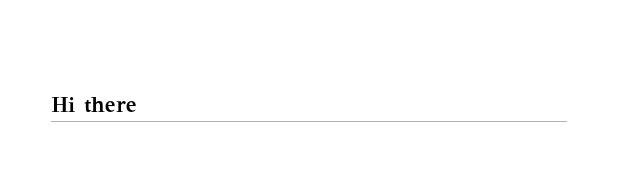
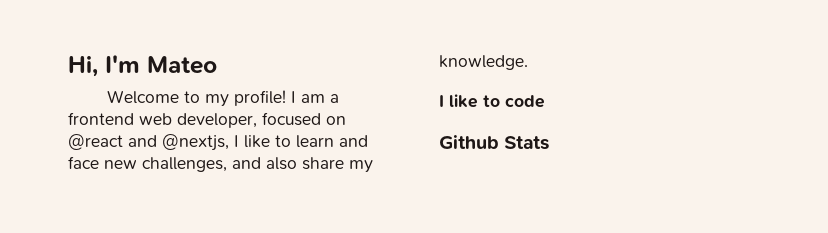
[51,97,137,113] Hi there -> [68,55,217,77] [107,90,340,107] [68,112,346,128] [68,134,368,151] [68,156,373,173] [439,55,528,70] [439,94,545,108] [439,135,550,150] Hi, I'm Mateo // Welcome to my profile! I am a frontend web developer, focused on @react and @nextjs, I like to learn and face new challenges, and also share my knowledge. // I like to code // Github Stats

